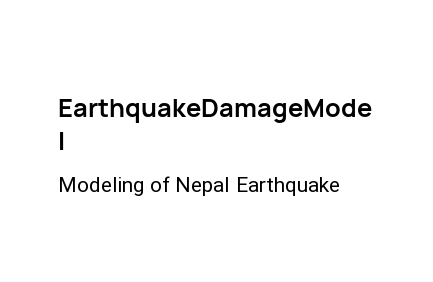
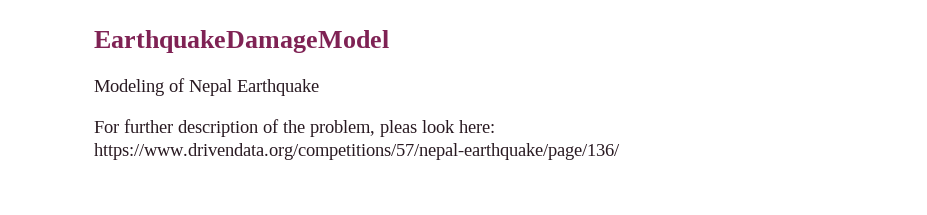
(341, 186) none -> [94,119,495,137] [94,143,620,160] // For further description of the problem, pleas look here: https://www.drivendata.org/competitions/57/nepal-earthquake/page/136/

